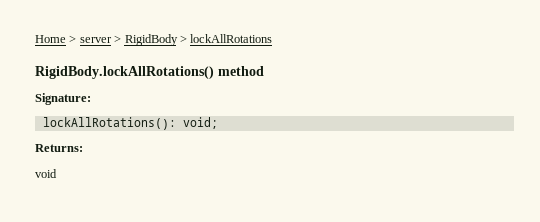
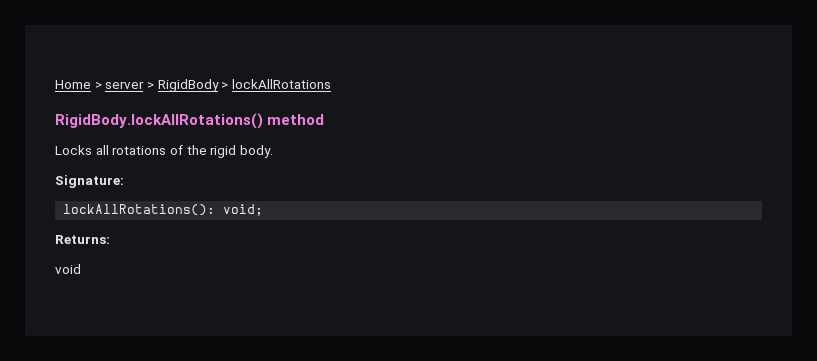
(264, 71) none -> [55,145,273,158] // Locks all rotations of the rigid body.

